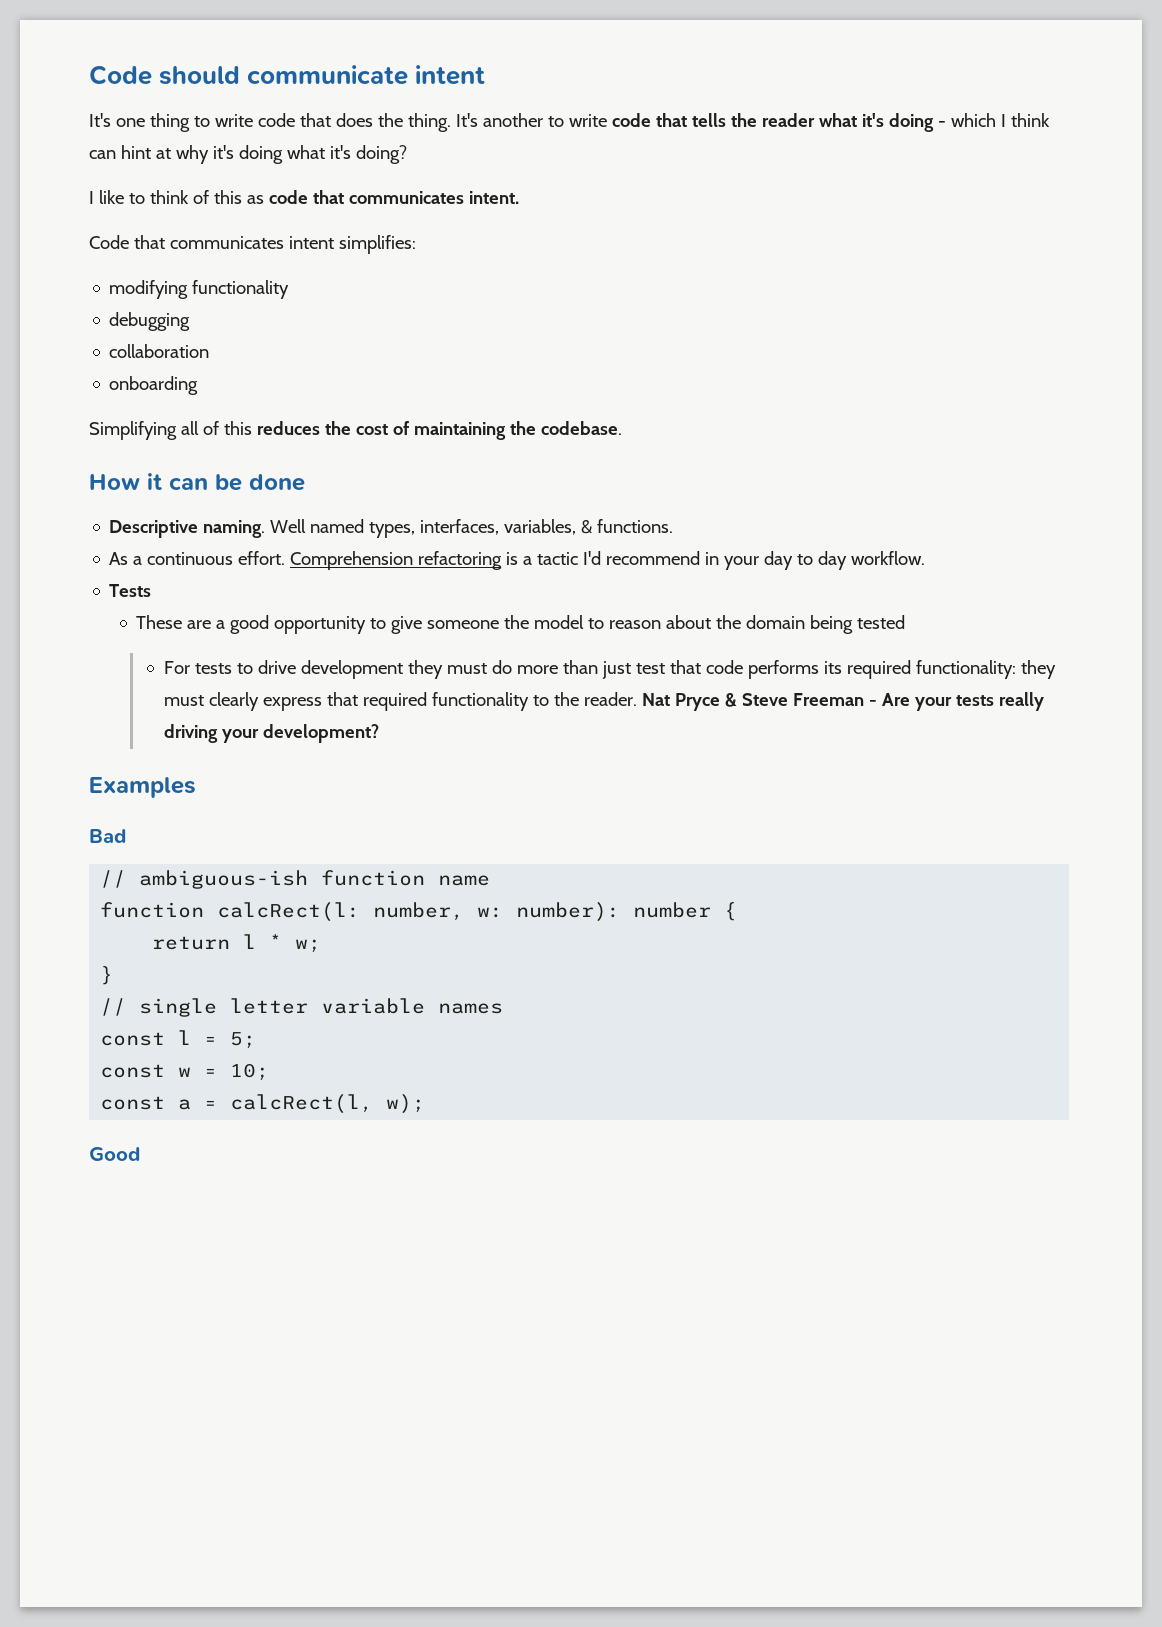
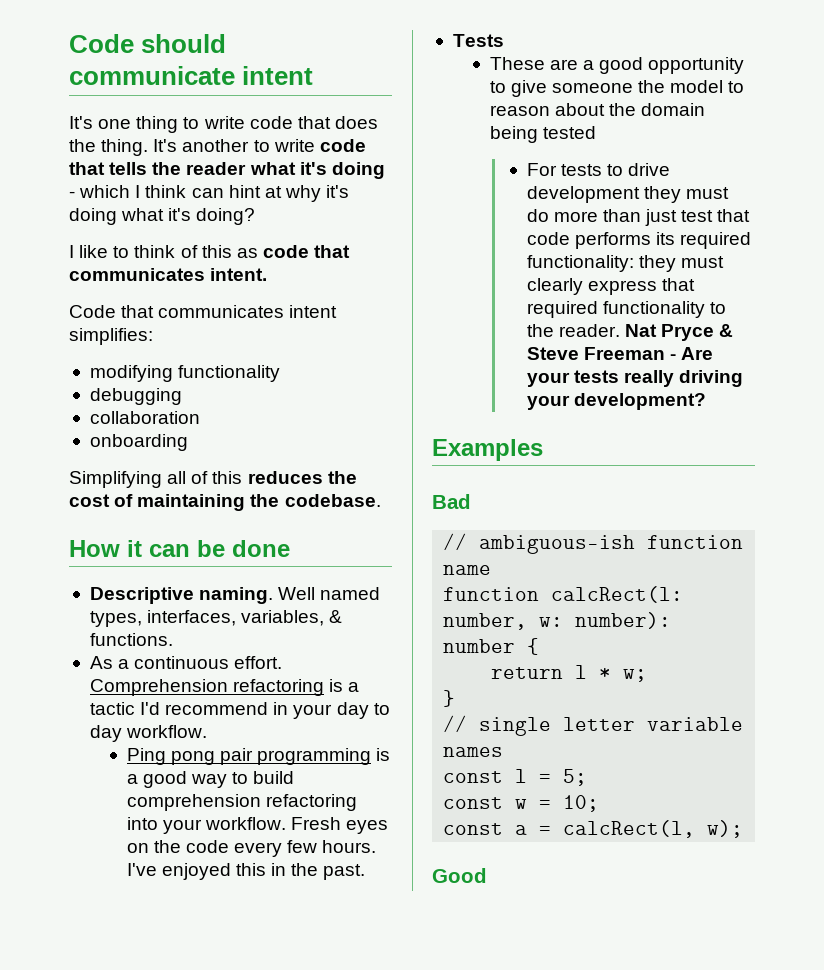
(926, 558) none -> [126,748,391,765] [126,771,295,788] [126,794,357,811] [126,817,389,834] [126,840,377,857] [126,863,366,880] // Ping pong pair programming is a good way to build comprehension refactoring into your workflow. Fresh eyes on the code every few hours. I've enjoyed this in the past.

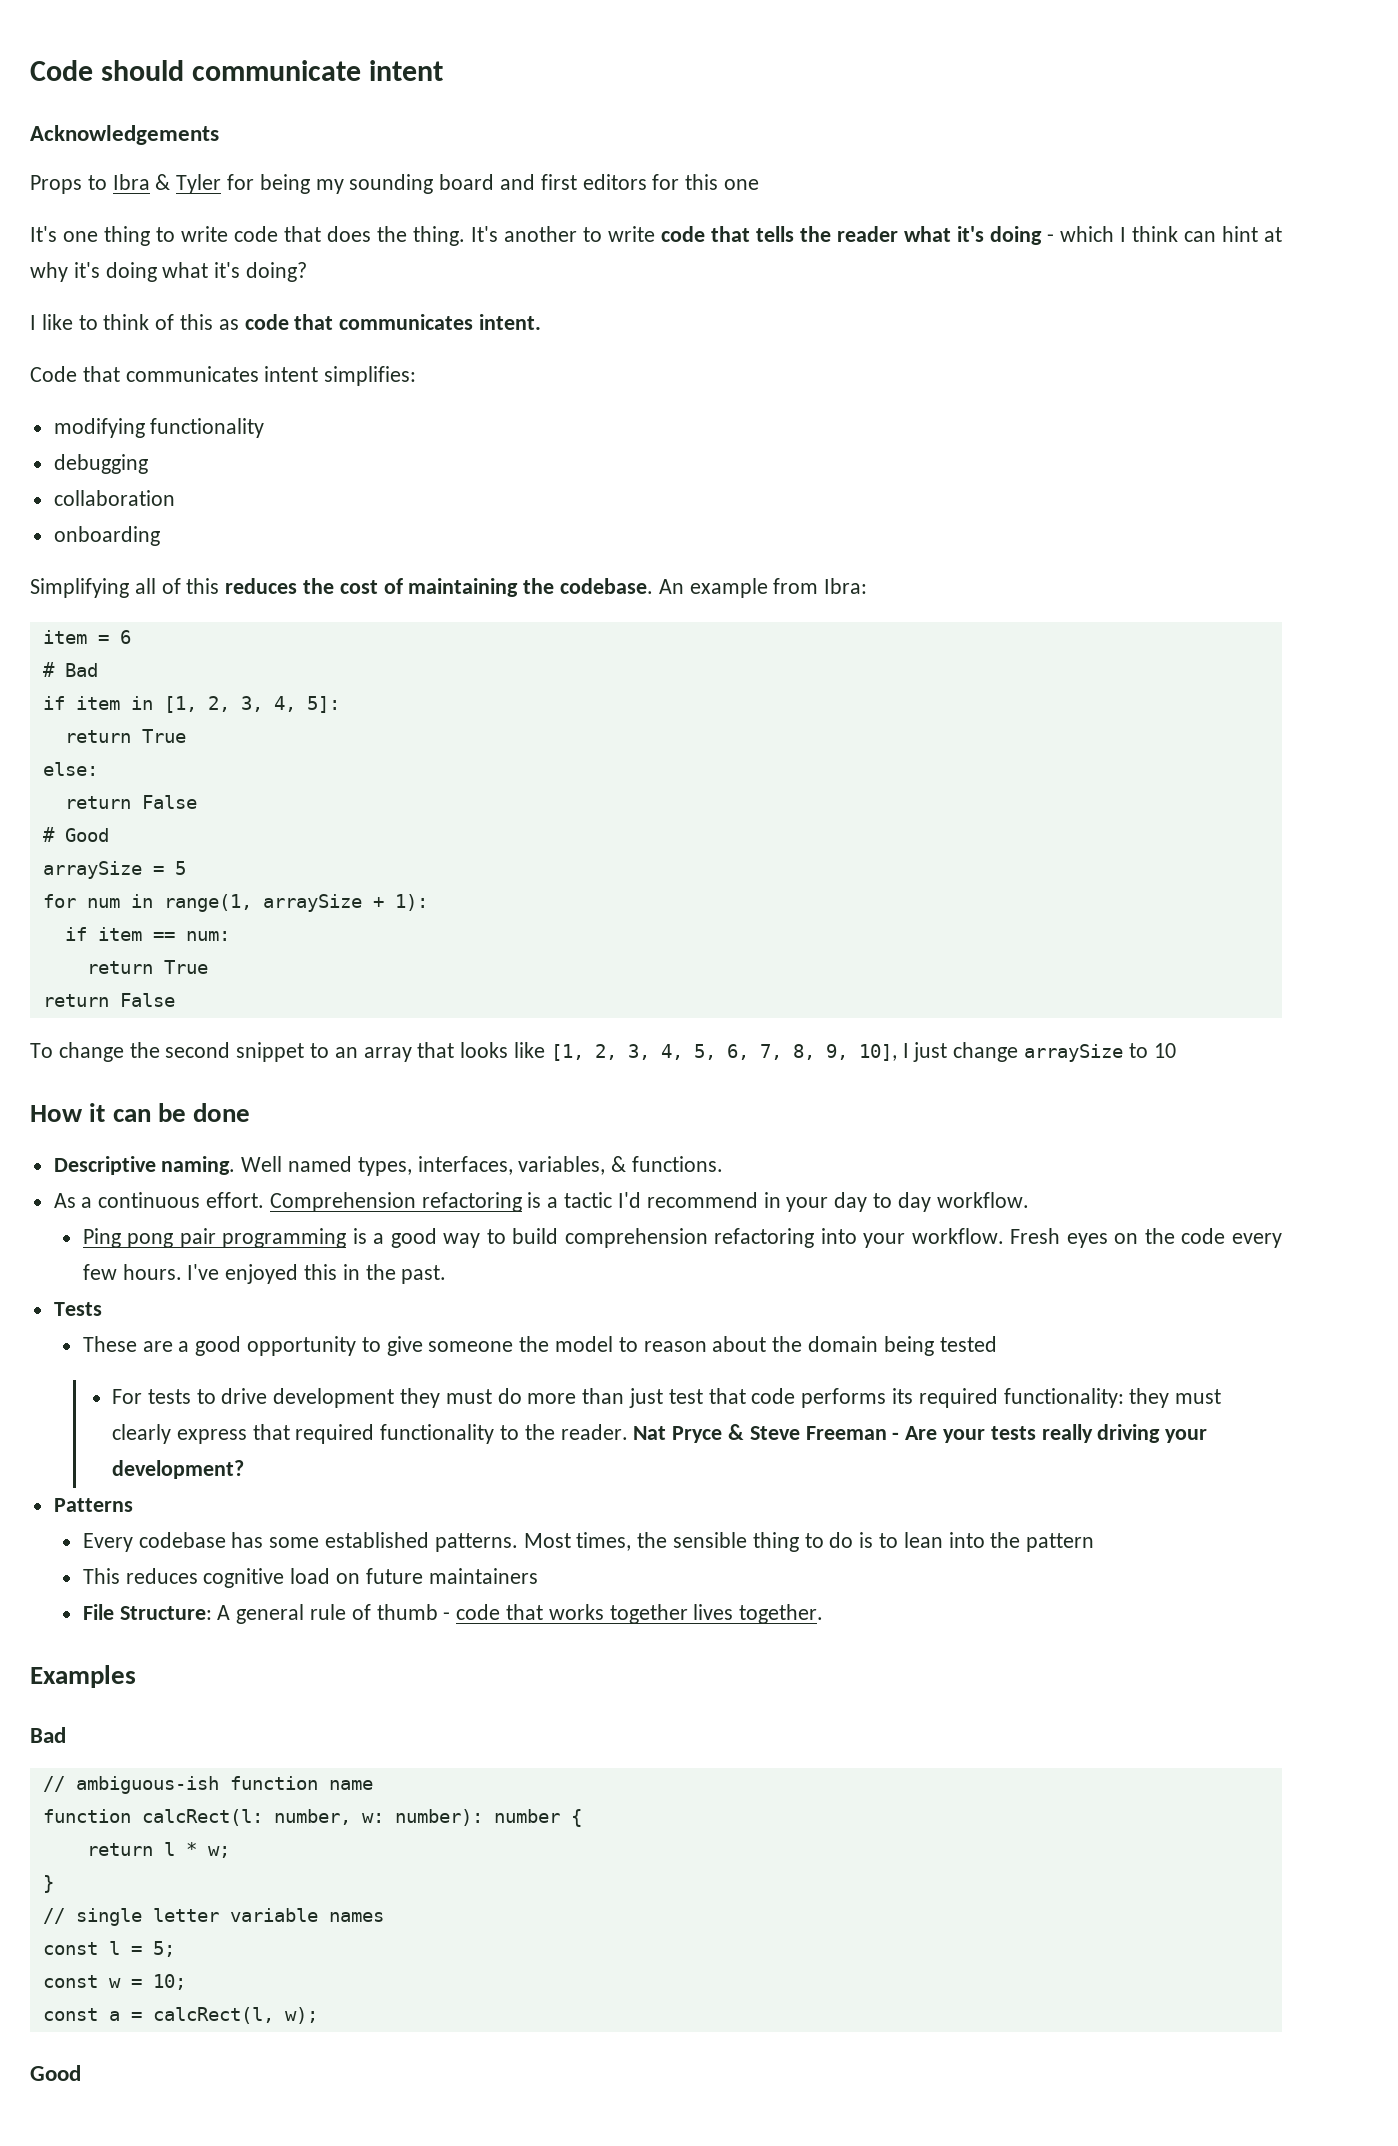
(314, 75) none -> [30,125,219,145] [30,174,760,194] // Acknowledgements // Props to Ibra & Tyler for being my sounding board and first editors for this one
(381, 500) none -> [658,578,868,598] [42,630,131,644] [42,662,98,677] [42,696,340,713] [64,729,186,743] [42,762,98,776] [64,795,197,809] [42,827,109,842] [42,861,186,879] [42,894,428,912] [64,927,230,941] [86,960,208,974] [42,993,175,1007] [30,1042,1176,1062] An example from Ibra: // item = 6 // # Bad // if item in [1, 2, 3, 4, 5]: // return True // else: // return False // # Good // arraySize = 5 // for num in range(1, arraySize + 1): // if item == num: // return True // return False // To change the second snippet to an array that looks like [1, 2, 3, 4, 5, 6, 7, 8, 9, 10], I just change arraySize to 10
(706, 401) none -> [53,1498,133,1512] [82,1532,1095,1552] [82,1568,538,1588] [82,1604,824,1624] // Patterns // Every codebase has some established patterns. Most times, the sensible thing to do is to lean into the pattern // This reduces cognitive load on future maintainers // File Structure: A general rule of thumb - code that works together lives together.

